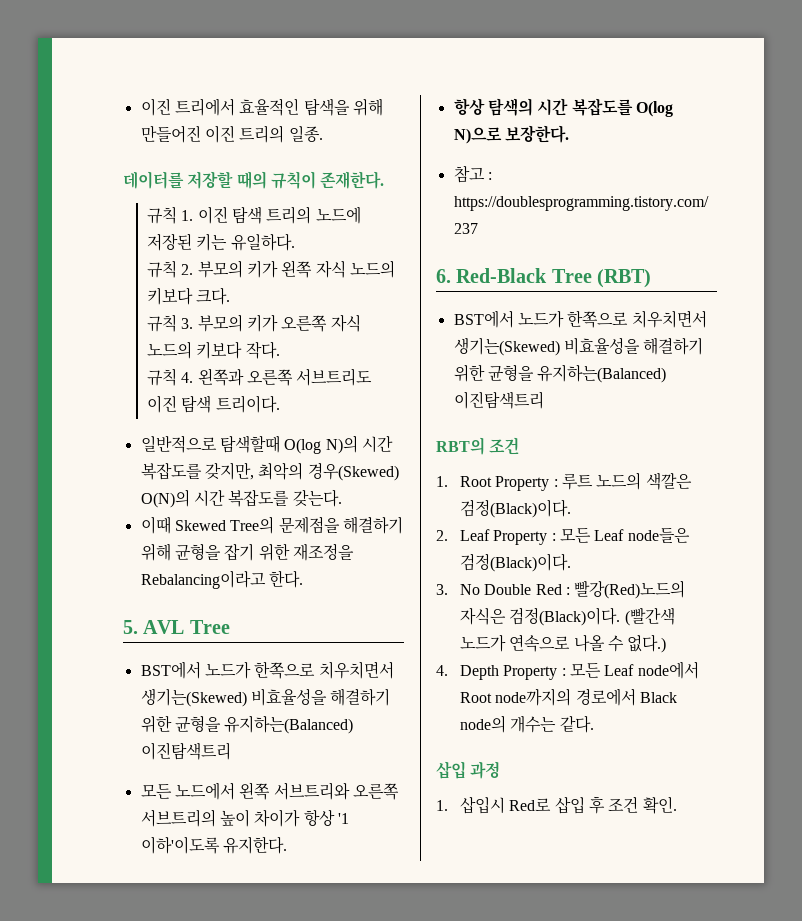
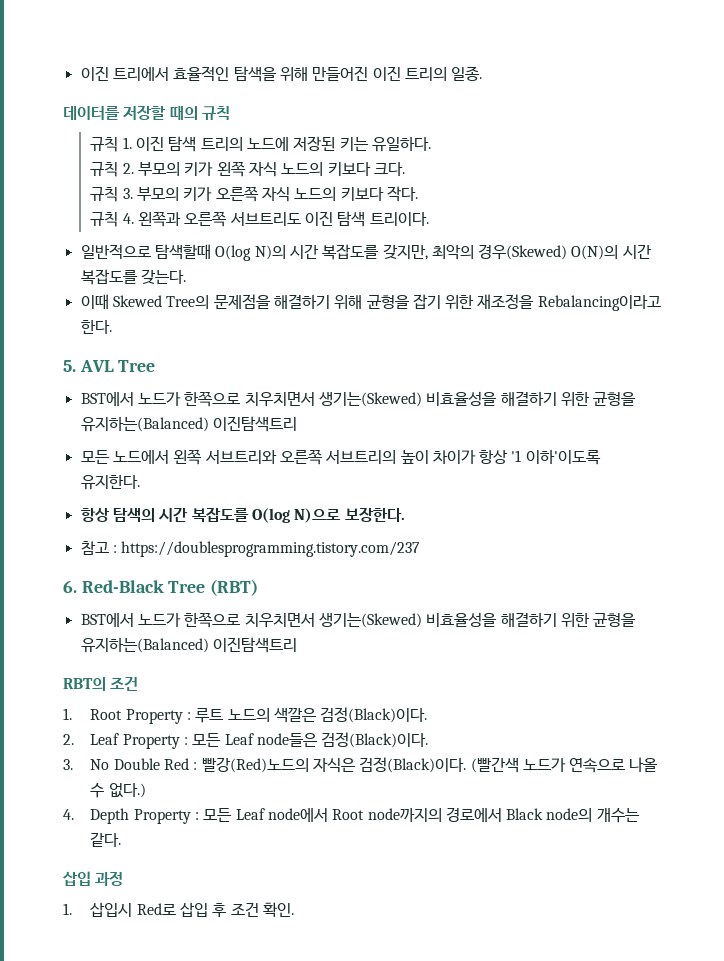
[270,171,385,189] 규칙이 존재한다. -> [201,106,230,120] 규칙

